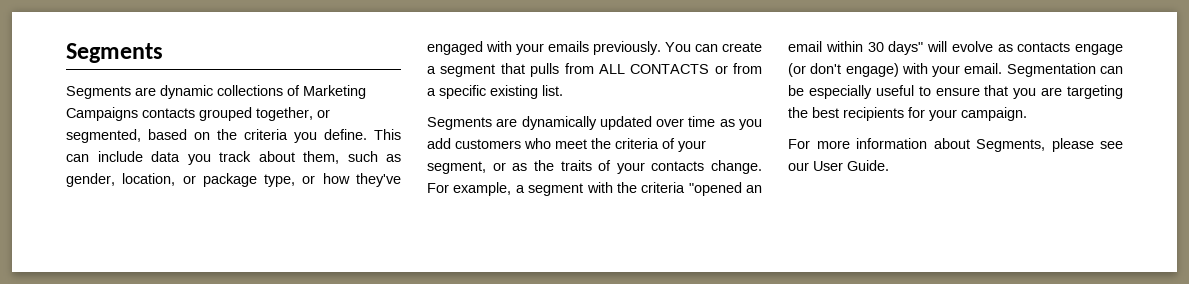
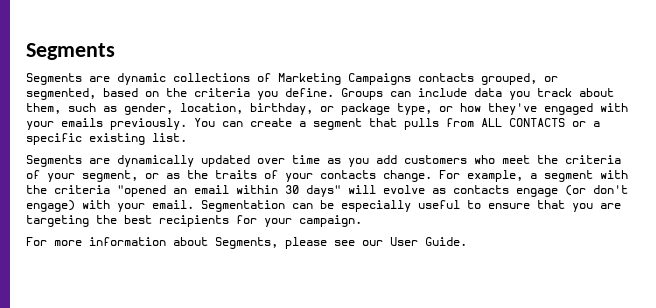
[199,107,313,121] grouped together, -> [481,73,537,85] grouped,
[374,129,401,140] This -> [341,88,383,100] Groups
(176, 179) none -> [250,103,313,115] birthday,
[733,63,762,74] from -> (586, 124) none

